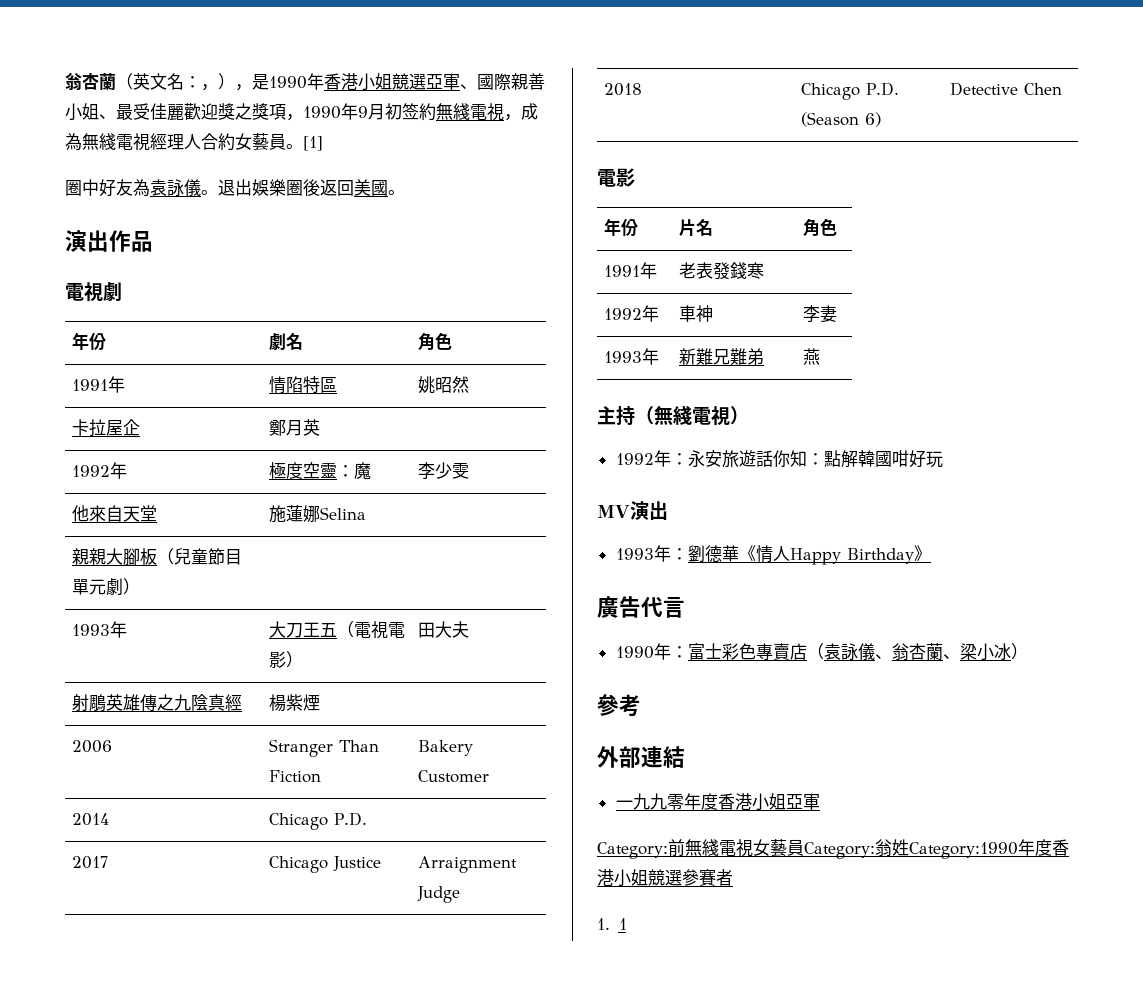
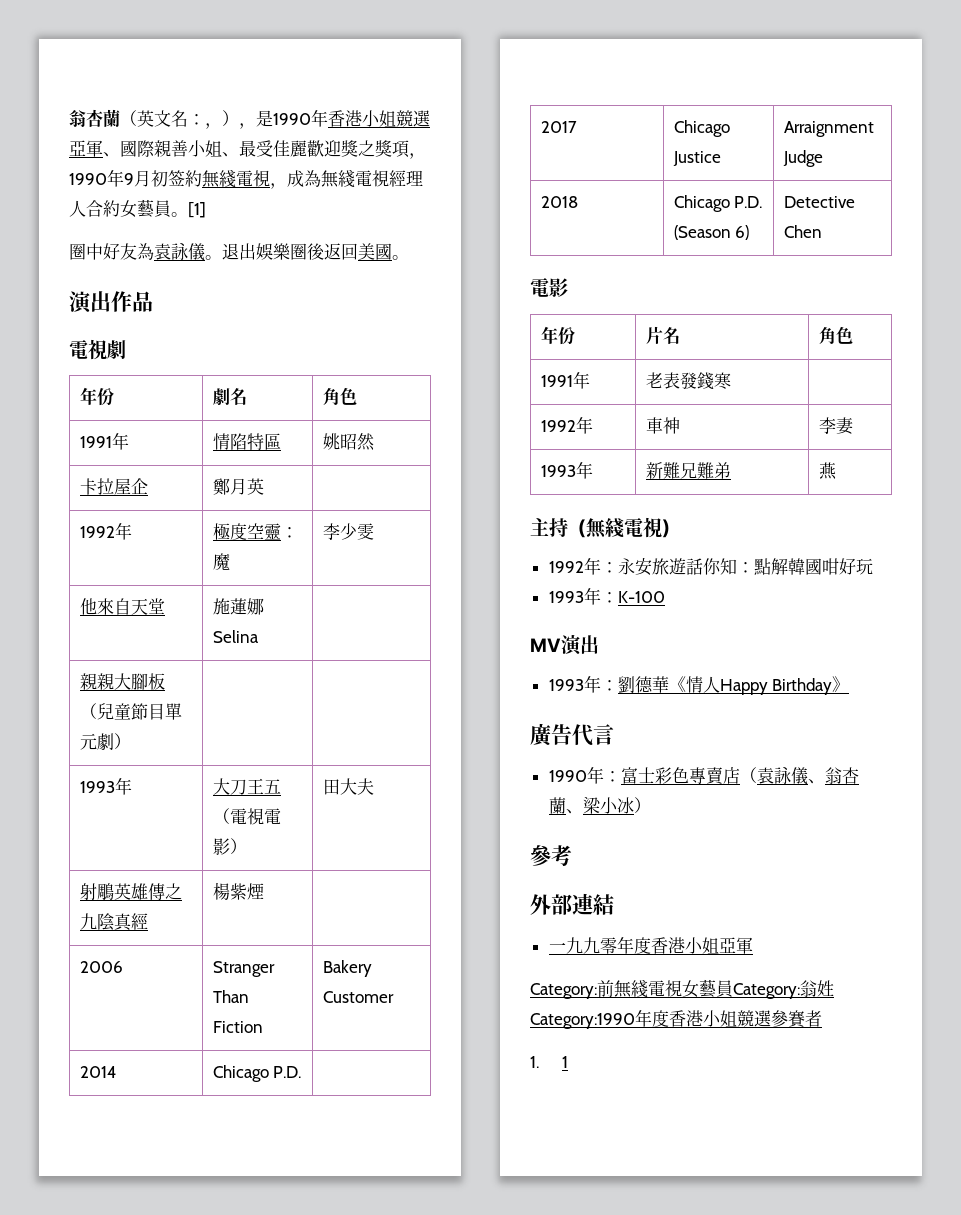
(943, 459) none -> [548,587,665,605] // 1993年：K-100

